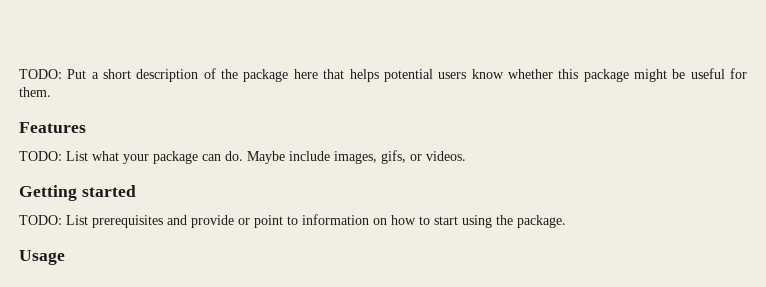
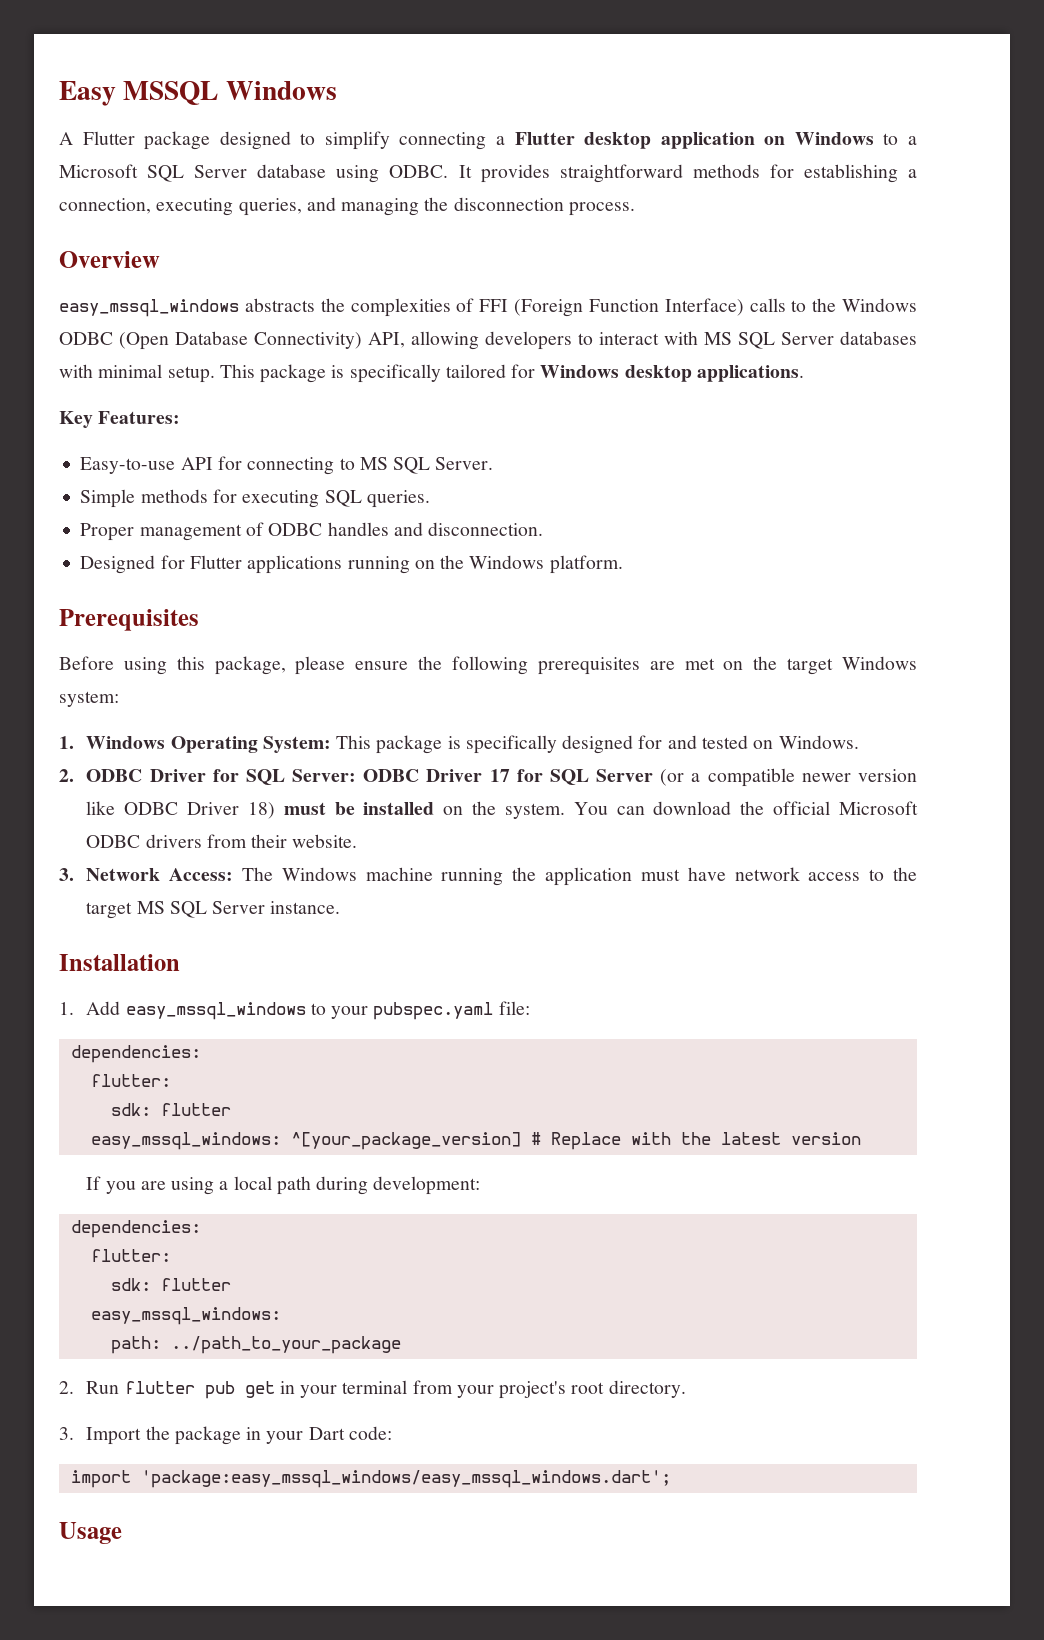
[19,68,748,82] [19,87,51,97] [19,122,86,133] [19,150,466,164] [19,185,136,201] [19,214,566,228] TODO: Put a short description of the package here that helps potential users know whether this package might be useful for them. // Features // TODO: List what your package can do. Maybe include images, gifs, or videos. // Getting started // TODO: List prerequisites and provide or point to information on how to start using the package. -> [59,81,337,106] [59,131,917,150] [59,164,917,183] [59,197,635,216] [59,251,160,268] [59,298,918,317] [59,331,917,350] [59,364,804,383] [59,411,181,428] [80,456,494,475] [80,489,430,508] [80,522,544,541] [80,555,623,574] [59,609,199,631] [59,656,918,675] [59,691,119,707] [59,735,859,754] [59,768,917,787] [86,801,919,819] [86,834,358,848] [59,867,917,886] [86,901,341,919] [59,954,180,971] [59,1001,530,1020] [70,1045,201,1063] [90,1074,171,1087] [110,1103,231,1116] [90,1132,861,1150] [86,1176,481,1195] [70,1220,201,1238] [90,1249,171,1262] [110,1278,231,1291] [90,1307,281,1325] [110,1336,401,1354] [59,1380,686,1399] [59,1426,392,1445] [70,1470,671,1488] Easy MSSQL Windows // A Flutter package designed to simplify connecting a Flutter desktop application on Windows to a Microsoft SQL Server database using ODBC. It provides straightforward methods for establishing a connection, executing queries, and managing the disconnection process. // Overview // easy_mssql_windows abstracts the complexities of FFI (Foreign Function Interface) calls to the Windows ODBC (Open Database Connectivity) API, allowing developers to interact with MS SQL Server databases with minimal setup. This package is specifically tailored for Windows desktop applications. // Key Features: // Easy-to-use API for connecting to MS SQL Server. // Simple methods for executing SQL queries. // Proper management of ODBC handles and disconnection. // Designed for Flutter applications running on the Windows platform. // Prerequisites // Before using this package, please ensure the following prerequisites are met on the target Windows system: // 1. Windows Operating System: This package is specifically designed for and tested on Windows. // 2. ODBC Driver for SQL Server: ODBC Driver 17 for SQL Server (or a compatible newer version like ODBC Driver 18) must be installed on the system. You can download the official Microsoft ODBC drivers from their website. // 3. Network Access: The Windows machine running the application must have network access to the target MS SQL Server instance. // Installation // 1. Add easy_mssql_windows to your pubspec.yaml file: // dependencies: // flutter: // sdk: flutter // easy_mssql_windows: ^[your_package_version] # Replace with the latest version // If you are using a local path during development: // dependencies: // flutter: // sdk: flutter // easy_mssql_windows: // path: ../path_to_your_package // 2. Run flutter pub get in your terminal from your project's root directory. // 3. Import the package in your Dart code: // import 'package:easy_mssql_windows/easy_mssql_windows.dart';

